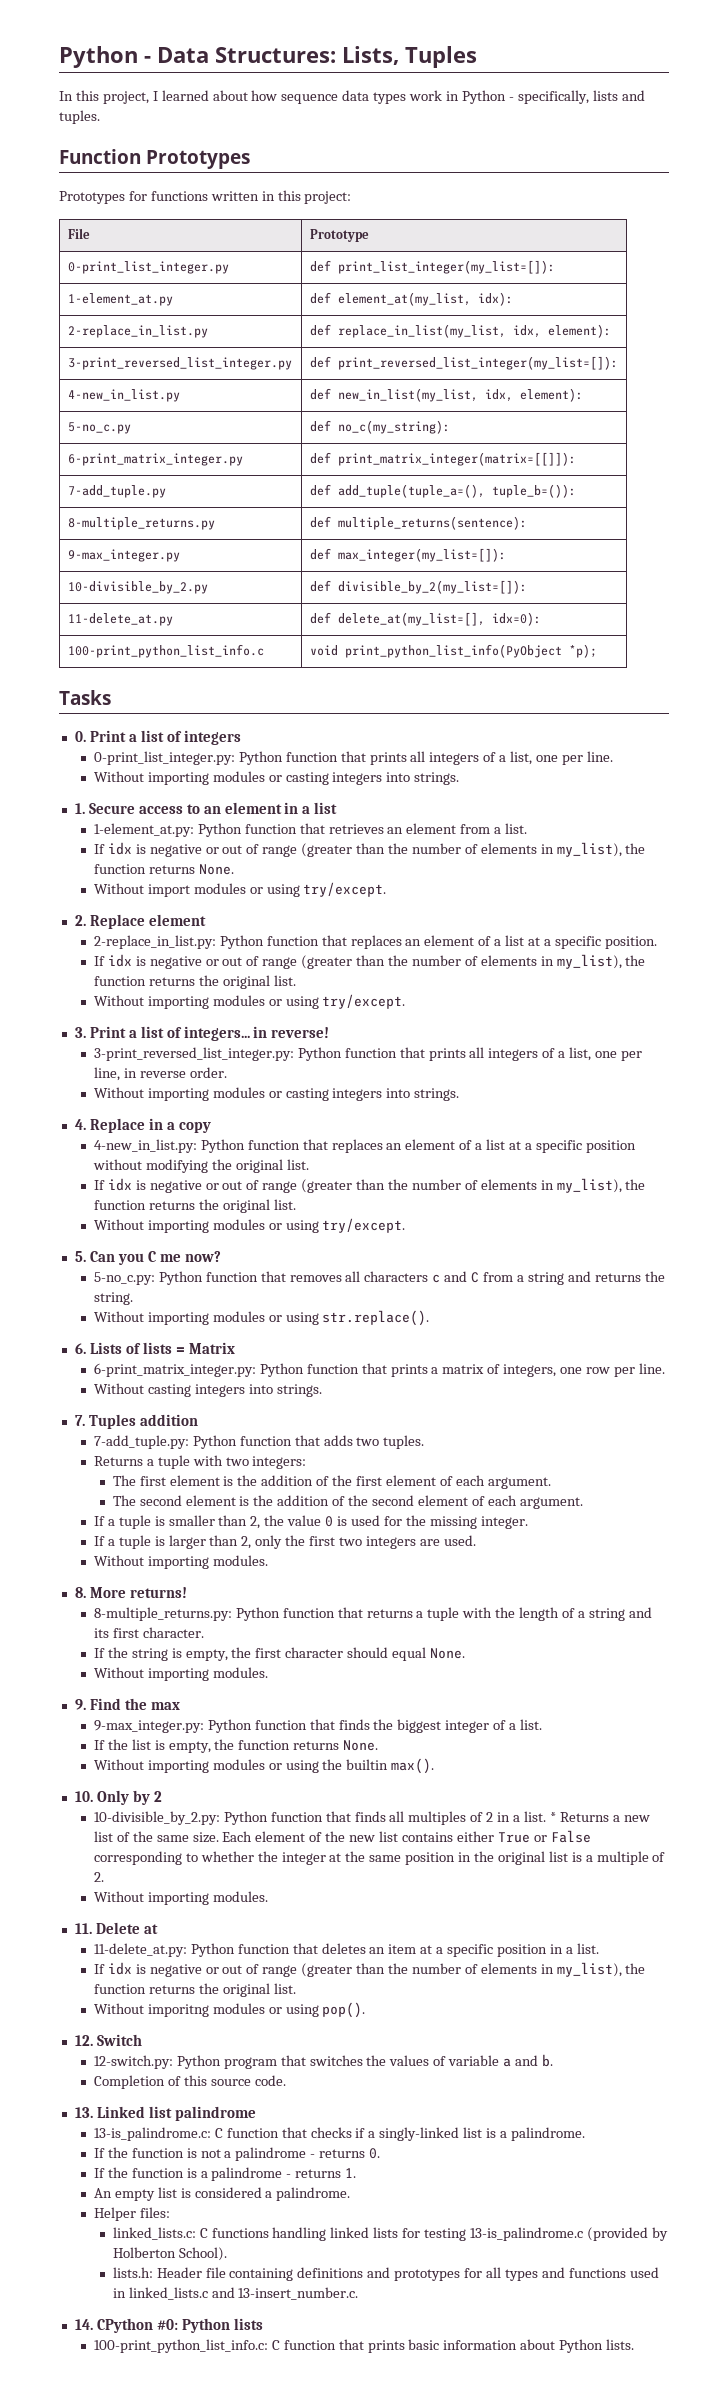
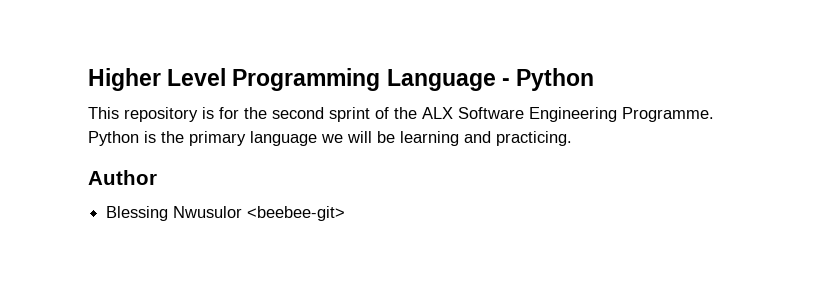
[59,46,477,68] [59,90,645,104] [59,110,100,124] [59,149,250,169] [59,190,352,204] [67,228,90,239] [309,229,369,242] [67,261,229,274] [309,260,555,274] [67,293,173,306] [309,292,513,306] [67,325,208,338] [309,324,611,338] [67,357,292,370] [309,356,618,370] [67,389,180,402] [309,388,583,402] [67,422,131,434] [309,420,450,434] [67,453,243,466] [309,452,576,466] [67,485,166,498] [309,484,576,498] [67,517,215,530] [309,516,527,530] [67,549,180,562] [309,548,506,562] [67,581,208,594] [309,580,527,594] [67,613,173,626] [309,612,541,626] [67,644,264,658] [309,644,597,658] [59,690,111,705] [74,730,241,745] [93,751,613,765] [93,771,460,785] [74,802,338,814] [93,823,528,837] [93,842,646,857] [93,864,234,875] [93,882,387,897] [74,914,206,929] [93,935,657,949] [93,954,646,969] [93,975,296,989] [93,994,406,1009] [74,1026,330,1041] [93,1047,642,1061] [93,1067,227,1081] [93,1087,460,1101] [74,1118,211,1133] [93,1139,636,1153] [92,1159,309,1173] [93,1178,646,1193] [93,1199,296,1213] [93,1218,406,1233] [74,1251,221,1265] [93,1271,665,1285] [93,1292,133,1305] [93,1310,430,1326] [74,1342,235,1354] [93,1363,665,1377] [93,1383,322,1397] [74,1414,198,1429] [93,1435,425,1449] [93,1455,307,1469] [112,1475,551,1489] [112,1495,583,1509] [93,1515,528,1529] [93,1535,476,1549] [93,1555,268,1569] [74,1587,187,1598] [93,1607,652,1621] [93,1627,204,1638] [93,1647,465,1661] [93,1667,268,1681] [74,1698,180,1710] [93,1719,542,1733] [93,1739,379,1753] [93,1758,435,1774] [74,1790,162,1805] [93,1811,650,1825] [93,1830,591,1843] [93,1851,666,1865] [93,1872,104,1882] [93,1891,268,1905] [74,1922,158,1934] [93,1943,599,1957] [93,1962,646,1977] [93,1983,296,1997] [93,2002,366,2018] [74,2034,142,2046] [93,2054,553,2069] [93,2075,286,2089] [74,2106,256,2121] [93,2127,585,2141] [93,2147,381,2161] [93,2167,357,2181] [93,2187,351,2201] [93,2207,170,2221] [112,2227,668,2241] [112,2247,227,2261] [112,2267,659,2281] [112,2287,359,2300] [74,2318,263,2333] [93,2339,635,2353] Python - Data Structures: Lists, Tuples // In this project, I learned about how sequence data types work in Python - specifically, lists and tuples. // Function Prototypes // Prototypes for functions written in this project: // File | Prototype // 0-print_list_integer.py | def print_list_integer(my_list=[]): // 1-element_at.py | def element_at(my_list, idx): // 2-replace_in_list.py | def replace_in_list(my_list, idx, element): // 3-print_reversed_list_integer.py | def print_reversed_list_integer(my_list=[]): // 4-new_in_list.py | def new_in_list(my_list, idx, element): // 5-no_c.py | def no_c(my_string): // 6-print_matrix_integer.py | def print_matrix_integer(matrix=[[]]): // 7-add_tuple.py | def add_tuple(tuple_a=(), tuple_b=()): // 8-multiple_returns.py | def multiple_returns(sentence): // 9-max_integer.py | def max_integer(my_list=[]): // 10-divisible_by_2.py | def divisible_by_2(my_list=[]): // 11-delete_at.py | def delete_at(my_list=[], idx=0): // 100-print_python_list_info.c | void print_python_list_info(PyObject *p); // Tasks // 0. Print a list of integers // 0-print_list_integer.py: Python function that prints all integers of a list, one per line. // Without importing modules or casting integers into strings. // 1. Secure access to an element in a list // 1-element_at.py: Python function that retrieves an element from a list. // If idx is negative or out of range (greater than the number of elements in my_list), the function returns None. // Without import modules or using try/except. // 2. Replace element // 2-replace_in_list.py: Python function that replaces an element of a list at a specific position. // If idx is negative or out of range (greater than the number of elements in my_list), the function returns the original list. // Without importing modules or using try/except. // 3. Print a list of integers... in reverse! // 3-print_reversed_list_integer.py: Python function that prints all integers of a list, one per line, in reverse order. // Without importing modules or casting integers into strings. // 4. Replace in a copy // 4-new_in_list.py: Python function that replaces an element of a list at a specific position without modifying the original list. // If idx is negative or out of range (greater than the number of elements in my_list), the function returns the original list. // Without importing modules or using try/except. // 5. Can you C me now? // 5-no_c.py: Python function that removes all characters c and C from a string and returns the string. // Without importing modules or using str.replace(). // 6. Lists of lists = Matrix // 6-print_matrix_integer.py: Python function that prints a matrix of integers, one row per line. // Without casting integers into strings. // 7. Tuples addition // 7-add_tuple.py: Python function that adds two tuples. // Returns a tuple with two integers: // The first element is the addition of the first element of each argument. // The second element is the addition of the second element of each argument. // If a tuple is smaller than 2, the value 0 is used for the missing integer. // If a tuple is larger than 2, only the first two integers are used. // Without importing modules. // 8. More returns! // 8-multiple_returns.py: Python function that returns a tuple with the length of a string and its first character. // If the string is empty, the first character should equal None. // Without importing modules. // 9. Find the max // 9-max_integer.py: Python function that finds the biggest integer of a list. // If the list is empty, the function returns None. // Without importing modules or using the builtin max(). // 10. Only by 2 // 10-divisible_by_2.py: Python function that finds all multiples of 2 in a list. * Returns a new list of the same size. Each element of the new list contains either True or False corresponding to whether the integer at the same position in the original list is a multiple of 2. // Without importing modules. // 11. Delete at // 11-delete_at.py: Python function that deletes an item at a specific position in a list. // If idx is negative or out of range (greater than the number of elements in my_list), the function returns the original list. // Without imporitng modules or using pop(). // 12. Switch // 12-switch.py: Python program that switches the values of variable a and b. // Completion of this source code. // 13. Linked list palindrome // 13-is_palindrome.c: C function that checks if a singly-linked list is a palindrome. // If the function is not a palindrome - returns 0. // If the function is a palindrome - returns 1. // An empty list is considered a palindrome. // Helper files: // linked_lists.c: C functions handling linked lists for testing 13-is_palindrome.c (provided by Holberton School). // lists.h: Header file containing definitions and prototypes for all types and functions used in linked_lists.c and 13-insert_number.c. // 14. CPython #0: Python lists // 100-print_python_list_info.c: C function that prints basic information about Python lists. -> [88,68,595,91] [88,107,714,122] [88,131,572,146] [88,170,157,185] [106,206,346,221] Higher Level Programming Language - Python // This repository is for the second sprint of the ALX Software Engineering Programme. Python is the primary language we will be learning and practicing. // Author // Blessing Nwusulor <beebee-git>

